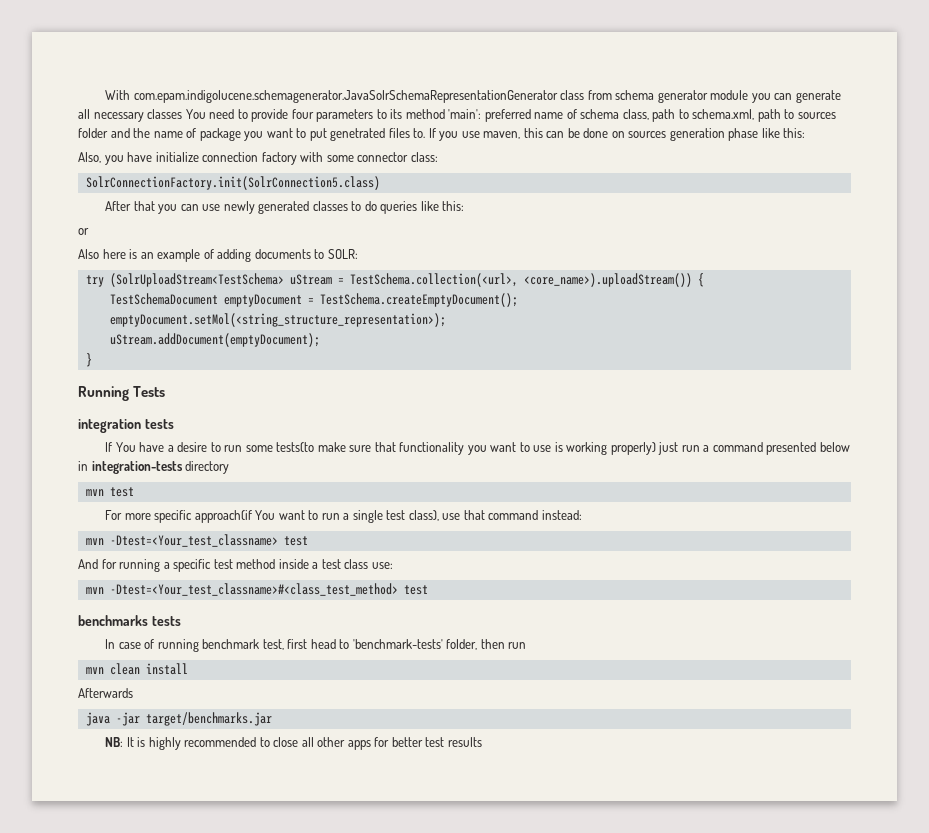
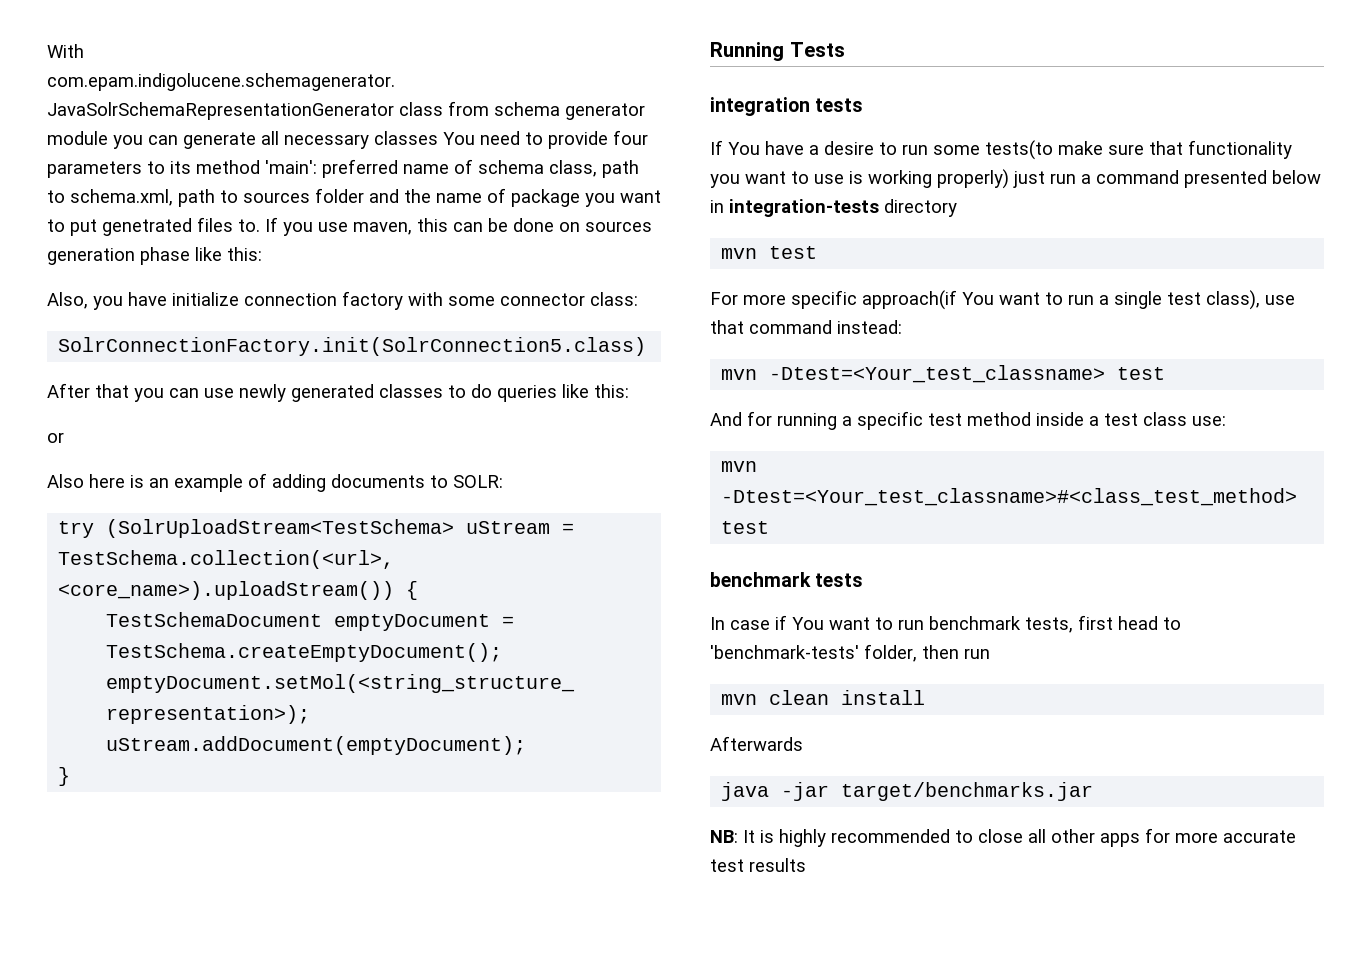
[78,615,148,626] benchmarks -> [710,572,811,587] benchmark
[144,639,284,652] of running benchmark test, -> [775,615,1073,633] if You want to run benchmark tests,
[391,737,423,747] better -> [1175,830,1296,843] more accurate

